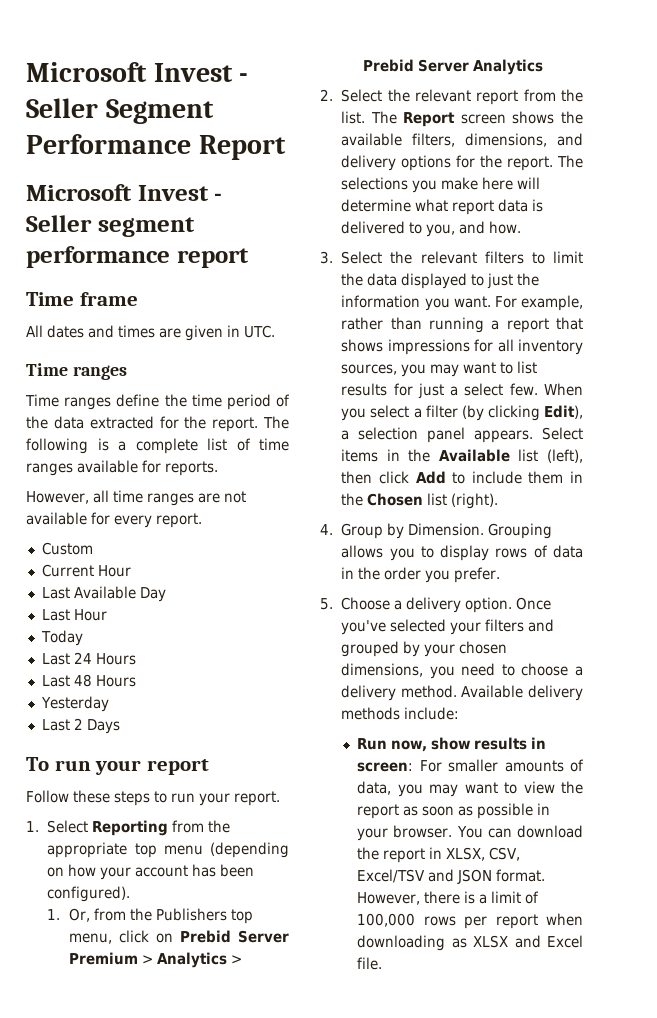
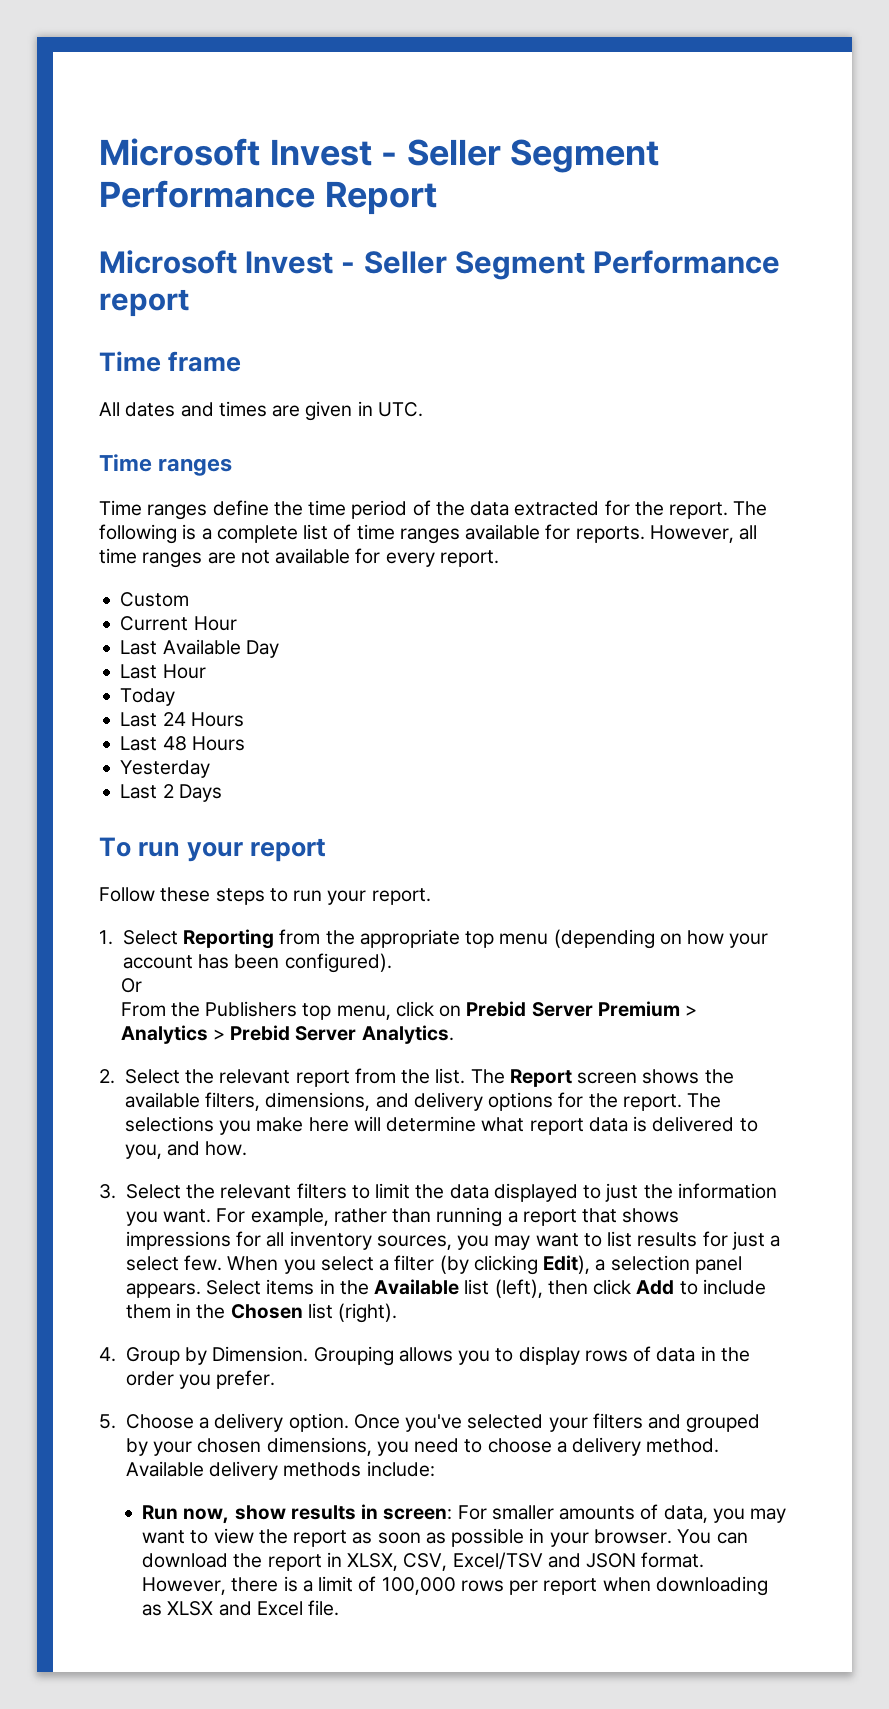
[97,217,195,237] [26,246,170,268] segment performance -> [454,250,781,280] Segment Performance
(218, 468) // -> (645, 534) none
[47,908,126,922] 1. Or, from -> [120,978,142,993] [120,1002,166,1017] Or // From
[472,59,543,75] Analytics -> [361,1025,454,1044] Analytics.

